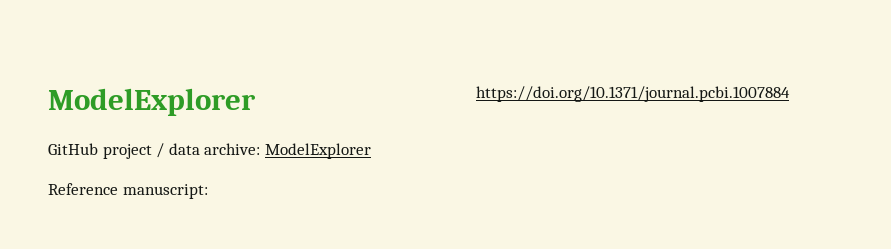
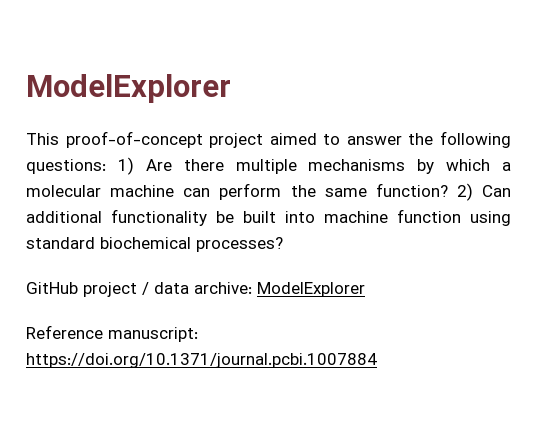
[48,88,256,116] ModelExplorer -> [26,74,231,103] [26,131,511,148] [26,157,511,175] [26,183,511,201] [26,209,511,226] [26,237,283,252] ModelExplorer // This proof-of-concept project aimed to answer the following questions: 1) Are there multiple mechanisms by which a molecular machine can perform the same function? 2) Can additional functionality be built into machine function using standard biochemical processes?

